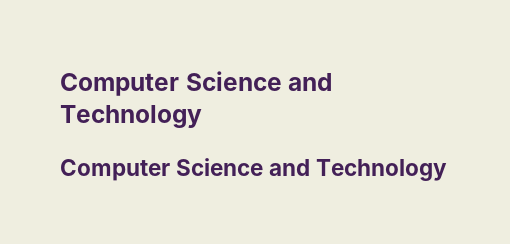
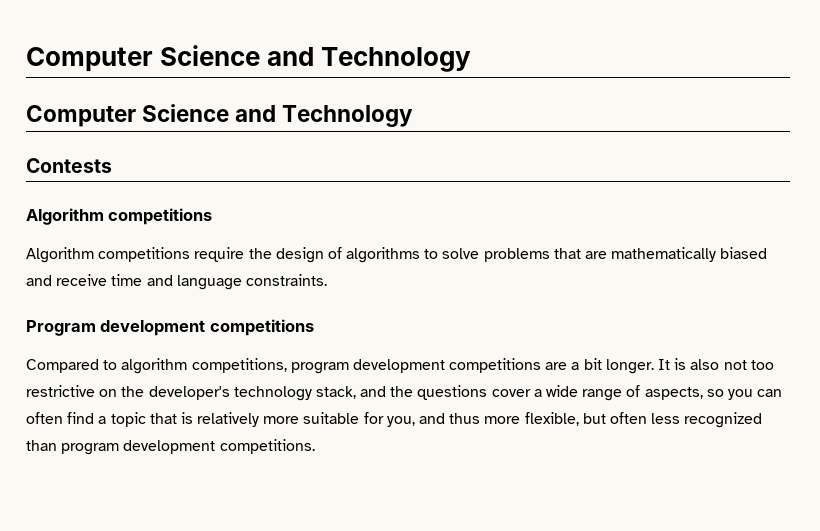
(448, 170) none -> [26,158,112,173] [26,208,213,225] [26,247,768,263] [26,274,327,290] [26,319,314,336] [26,358,774,374] [26,385,783,401] [26,412,763,428] [26,439,315,455] // Contests // Algorithm competitions // Algorithm competitions require the design of algorithms to solve problems that are mathematically biased and receive time and language constraints. // Program development competitions // Compared to algorithm competitions, program development competitions are a bit longer. It is also not too restrictive on the developer's technology stack, and the questions cover a wide range of aspects, so you can often find a topic that is relatively more suitable for you, and thus more flexible, but often less recognized than program development competitions.

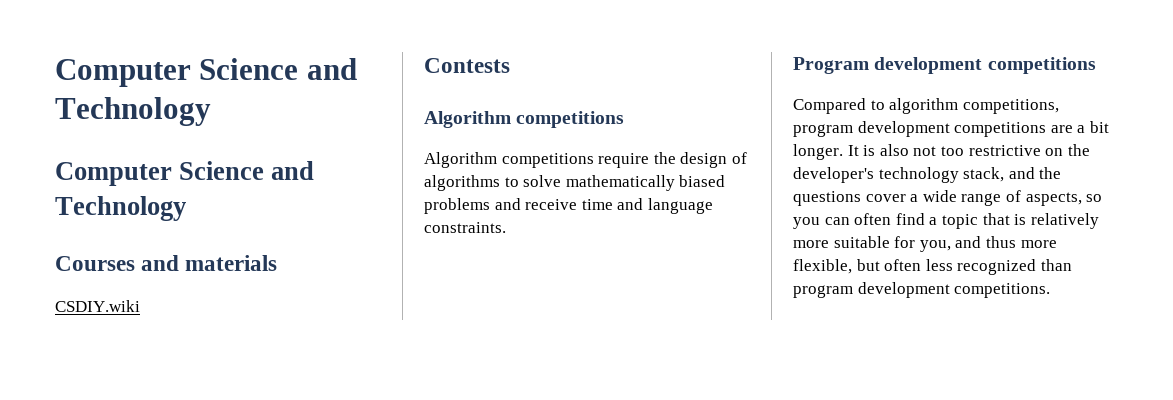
(414, 116) none -> [55,255,278,271] [55,300,140,312] // Courses and materials // CSDIY.wiki
[483,248,608,262] problems that are -> (562, 181) none
(768, 253) none -> [424,198,490,214] problems

